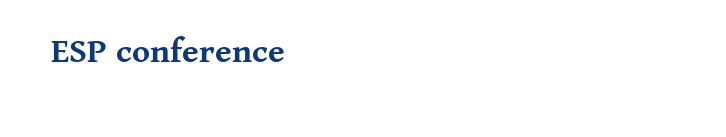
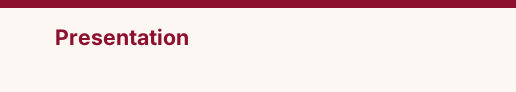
[51,36,286,62] ESP conference -> [55,28,189,46] Presentation

